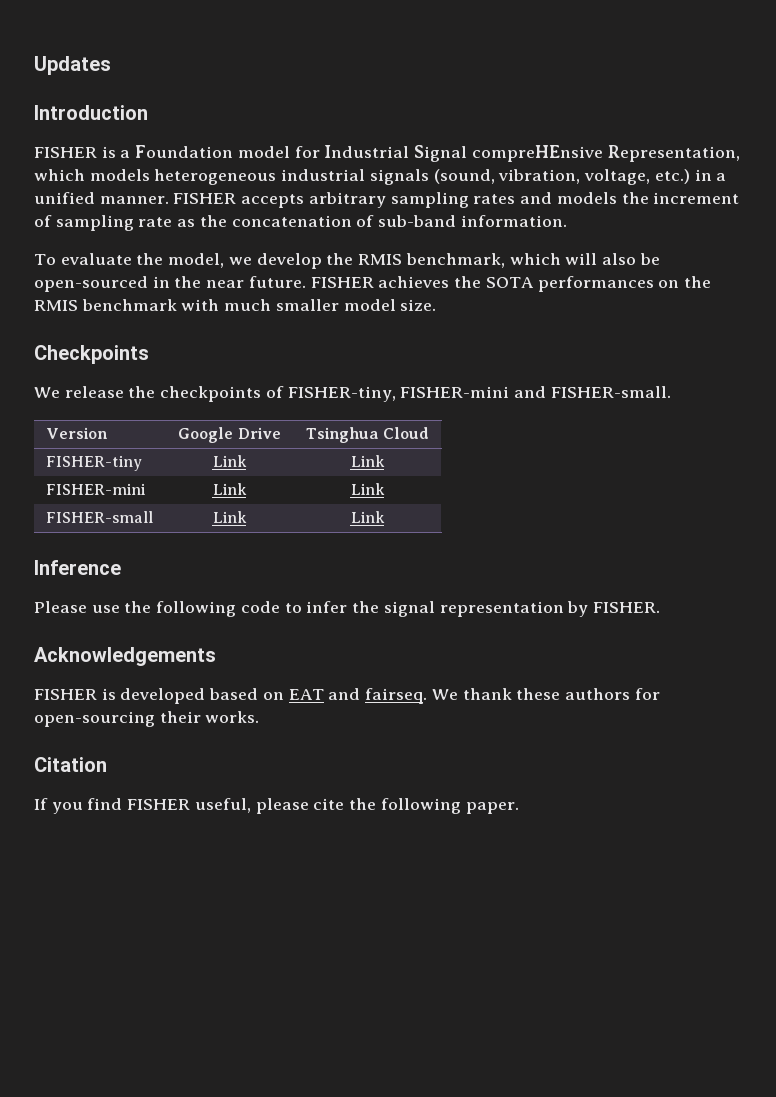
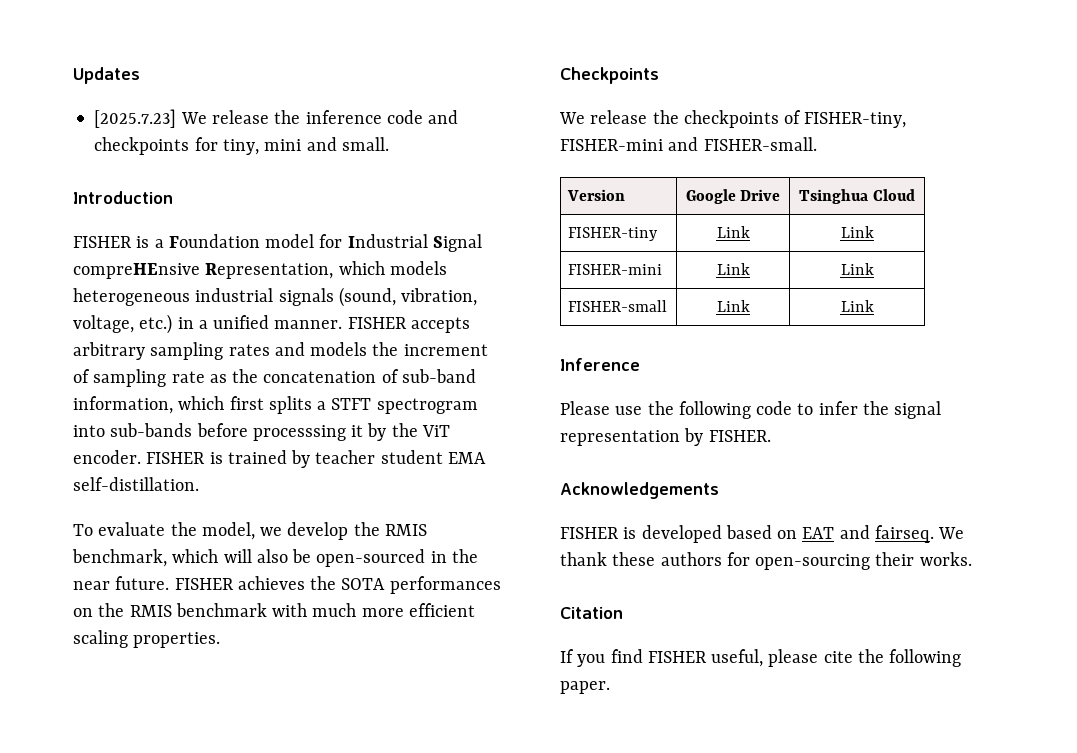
(111, 65) none -> [94,109,459,128] [94,137,389,155] // [2025.7.23] We release the inference code and checkpoints for tiny, mini and small.
[460,215,567,227] information. -> [73,396,478,414] [73,423,450,441] [73,450,486,468] [73,477,199,491] information, which first splits a STFT spectrogram into sub-bands before processsing it by the ViT encoder. FISHER is trained by teacher student EMA self-distillation.
[275,299,437,311] smaller model size. -> [361,603,475,617] [73,630,221,648] more efficient scaling properties.

